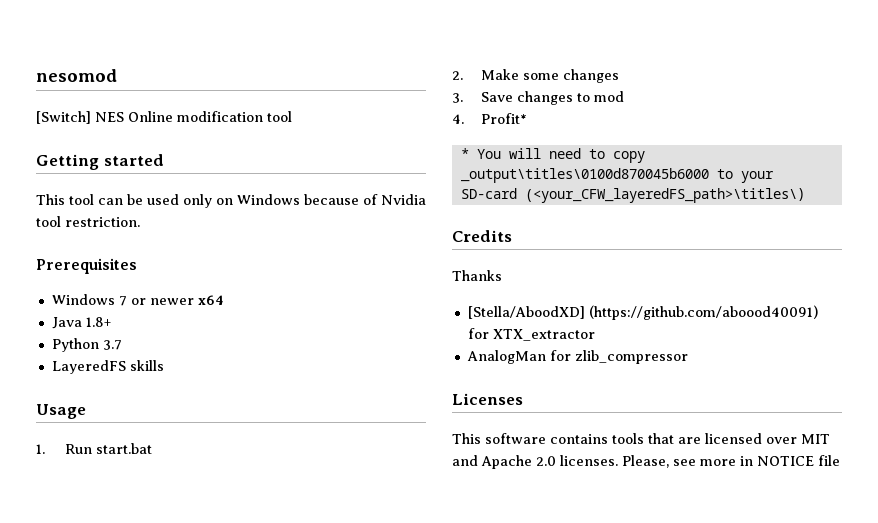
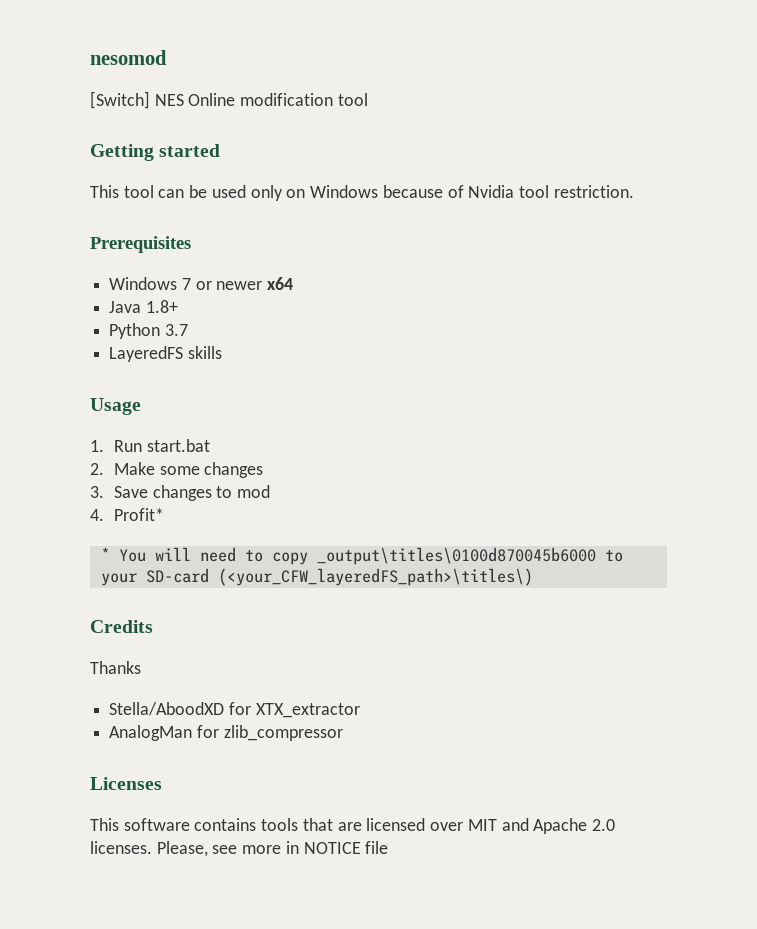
[467,305,818,320] [Stella/AboodXD] (https://github.com/aboood40091) -> [109,702,225,716] Stella/AboodXD

